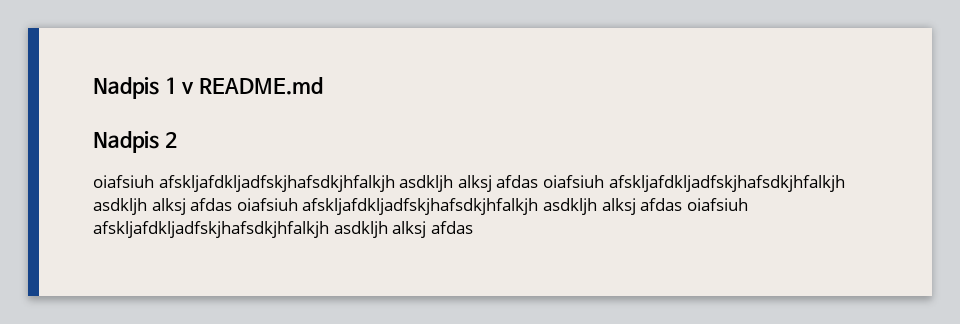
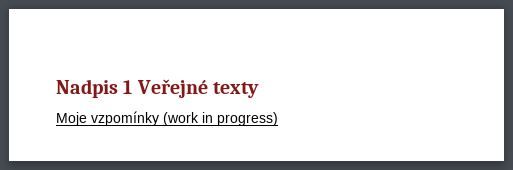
[181,77,324,95] [93,131,177,153] [93,175,845,192] [93,198,748,215] [93,221,473,238] v README.md // Nadpis 2 // oiafsiuh afskljafdkljadfskjhafsdkjhfalkjh asdkljh alksj afdas oiafsiuh afskljafdkljadfskjhafsdkjhfalkjh asdkljh alksj afdas oiafsiuh afskljafdkljadfskjhafsdkjhfalkjh asdkljh alksj afdas oiafsiuh afskljafdkljadfskjhafsdkjhfalkjh asdkljh alksj afdas -> [136,79,260,98] [56,111,278,126] Veřejné texty // Moje vzpomínky (work in progress)

